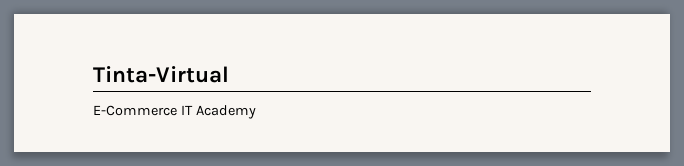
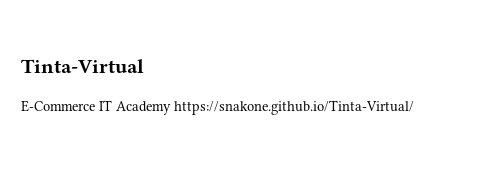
(256, 112) none -> [174,100,414,115] https://snakone.github.io/Tinta-Virtual/

